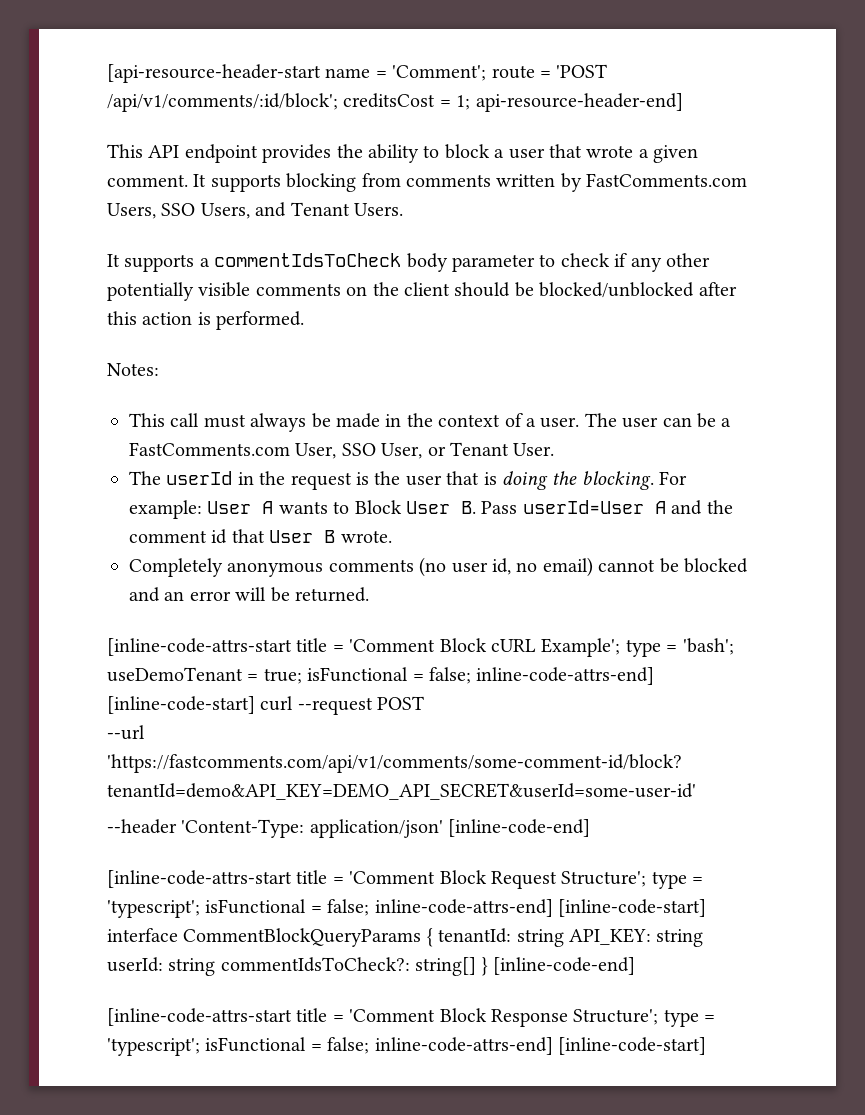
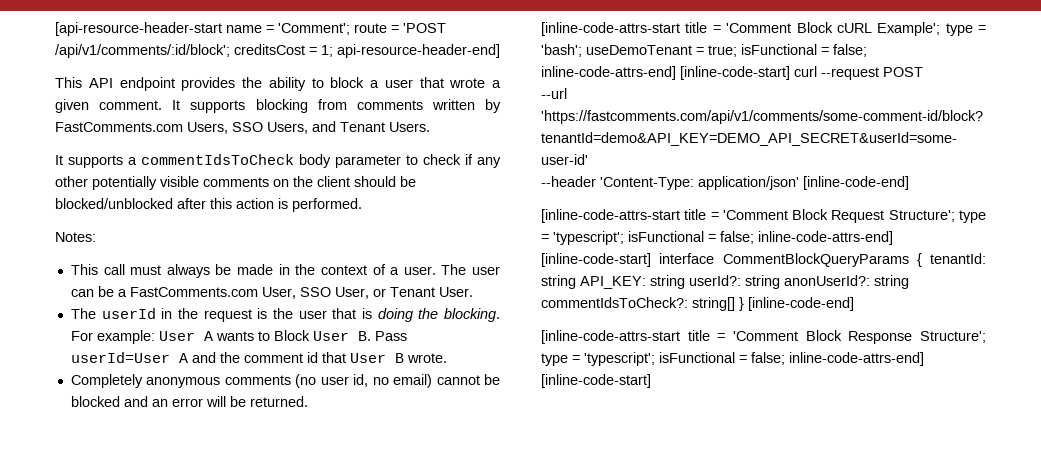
[107,957,163,972] userId: -> [689,275,870,289] userId?: string anonUserId?:

